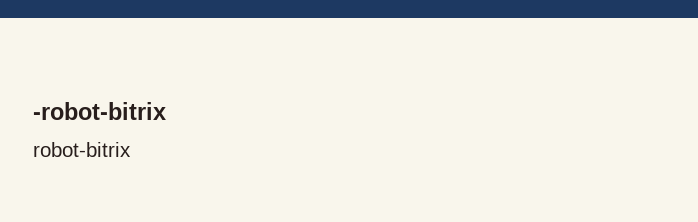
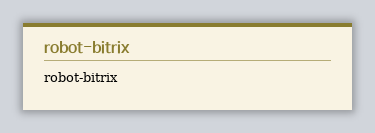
[33,102,166,120] -robot-bitrix -> [44,41,130,54] robot-bitrix

